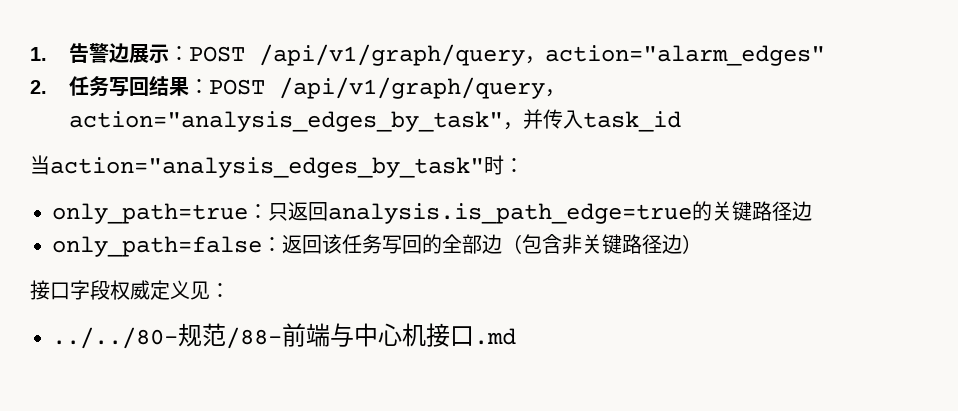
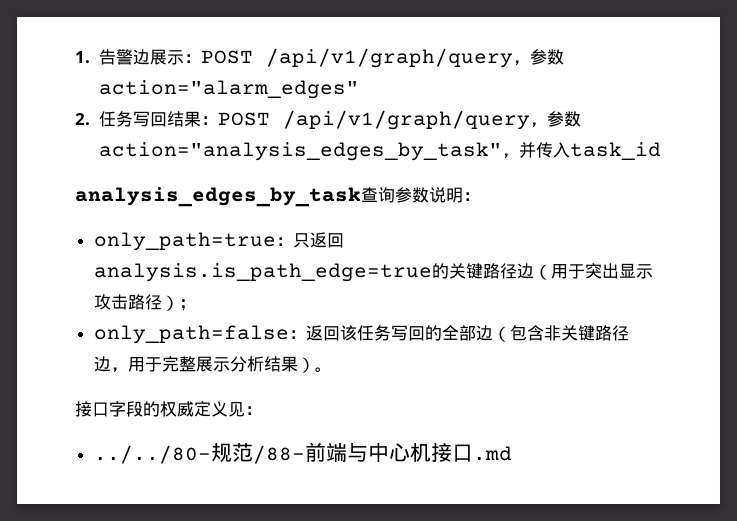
(545, 60) none -> [529,49,564,65] 参数
(565, 93) none -> [546,111,581,127] 参数
[30,155,504,178] 当action="analysis_edges_by_task"时 -> [75,187,463,207] analysis_edges_by_task查询参数说明
(812, 211) none -> [533,263,653,280] [93,294,196,311] （用于突出显示攻击路径）；
[682,234,702,254] ） -> [110,356,332,373] ，用于完整展示分析结果）。
(110, 290) none -> [143,401,160,417] 的

